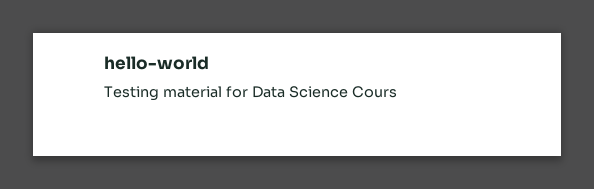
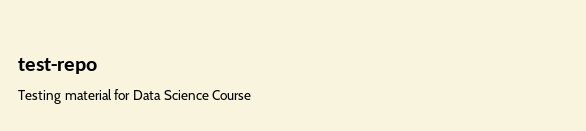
[104,56,209,70] hello-world -> [18,58,97,74] test-repo
[351,86,397,98] Cours -> [212,90,252,100] Course

